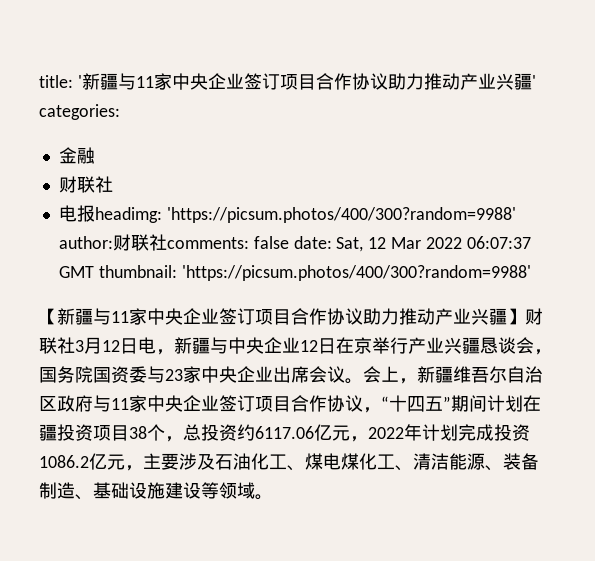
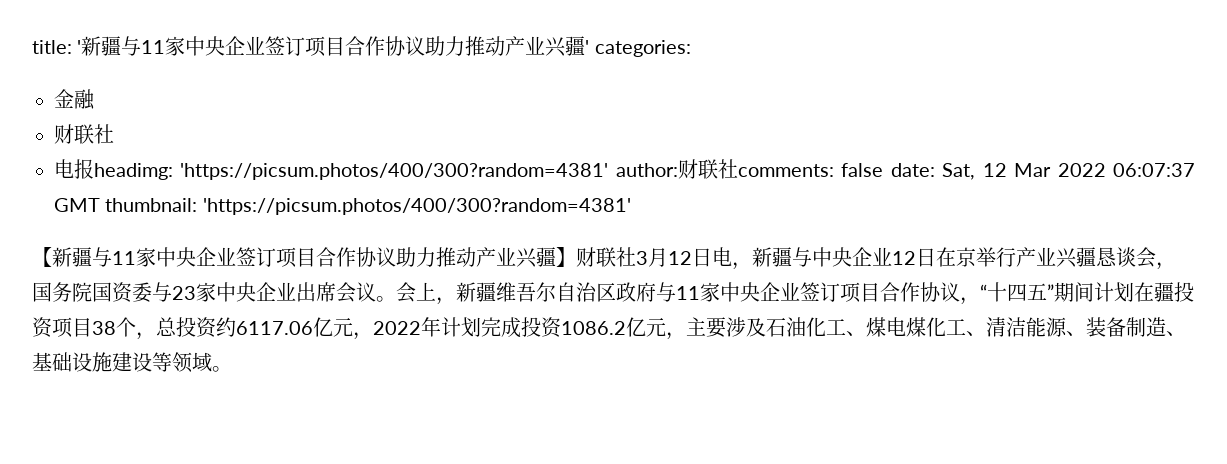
[166,207,516,223] 'https://picsum.photos/400/300?random=9988' -> [180,163,609,180] 'https://picsum.photos/400/300?random=4381'
[181,265,531,281] 'https://picsum.photos/400/300?random=9988' -> [202,198,631,215] 'https://picsum.photos/400/300?random=4381'

